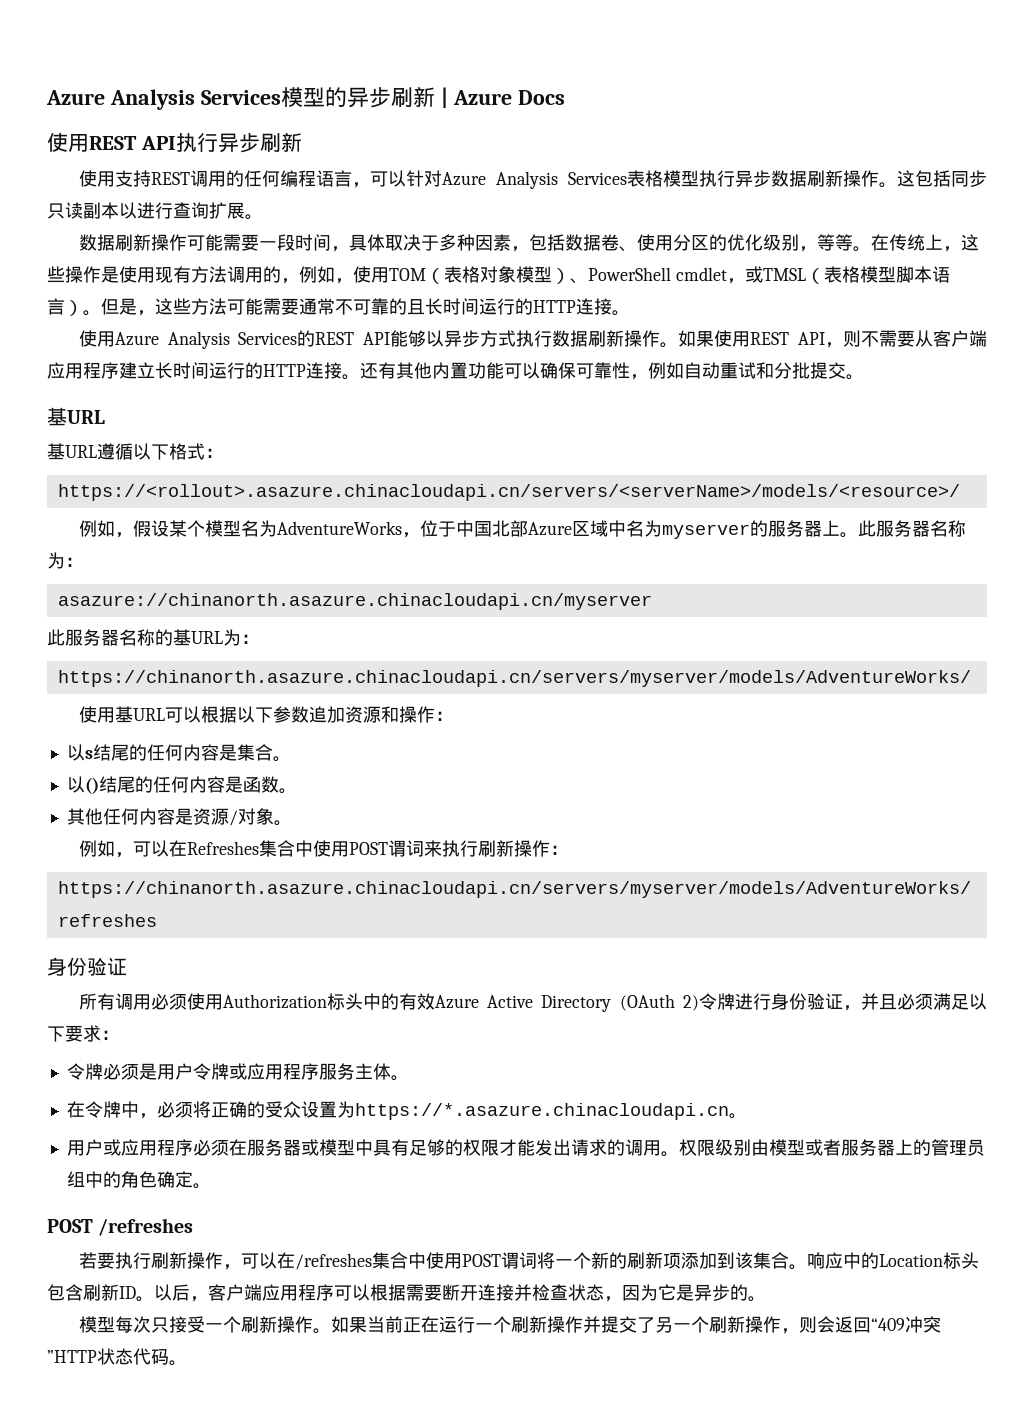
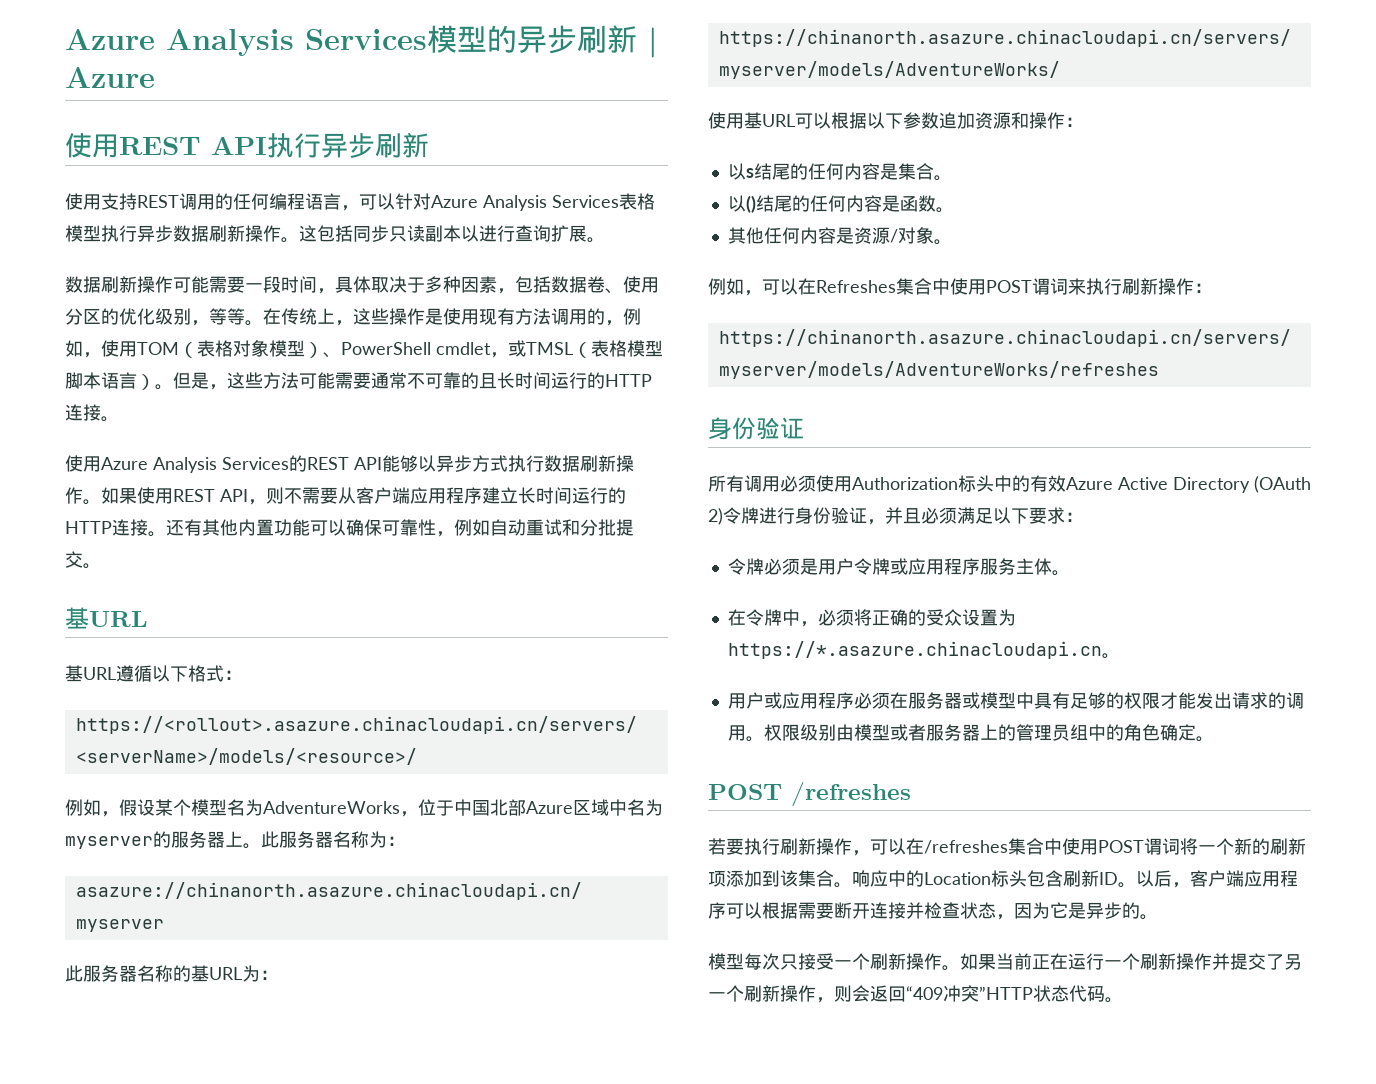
[517,90,565,105] Docs -> (155, 77) none

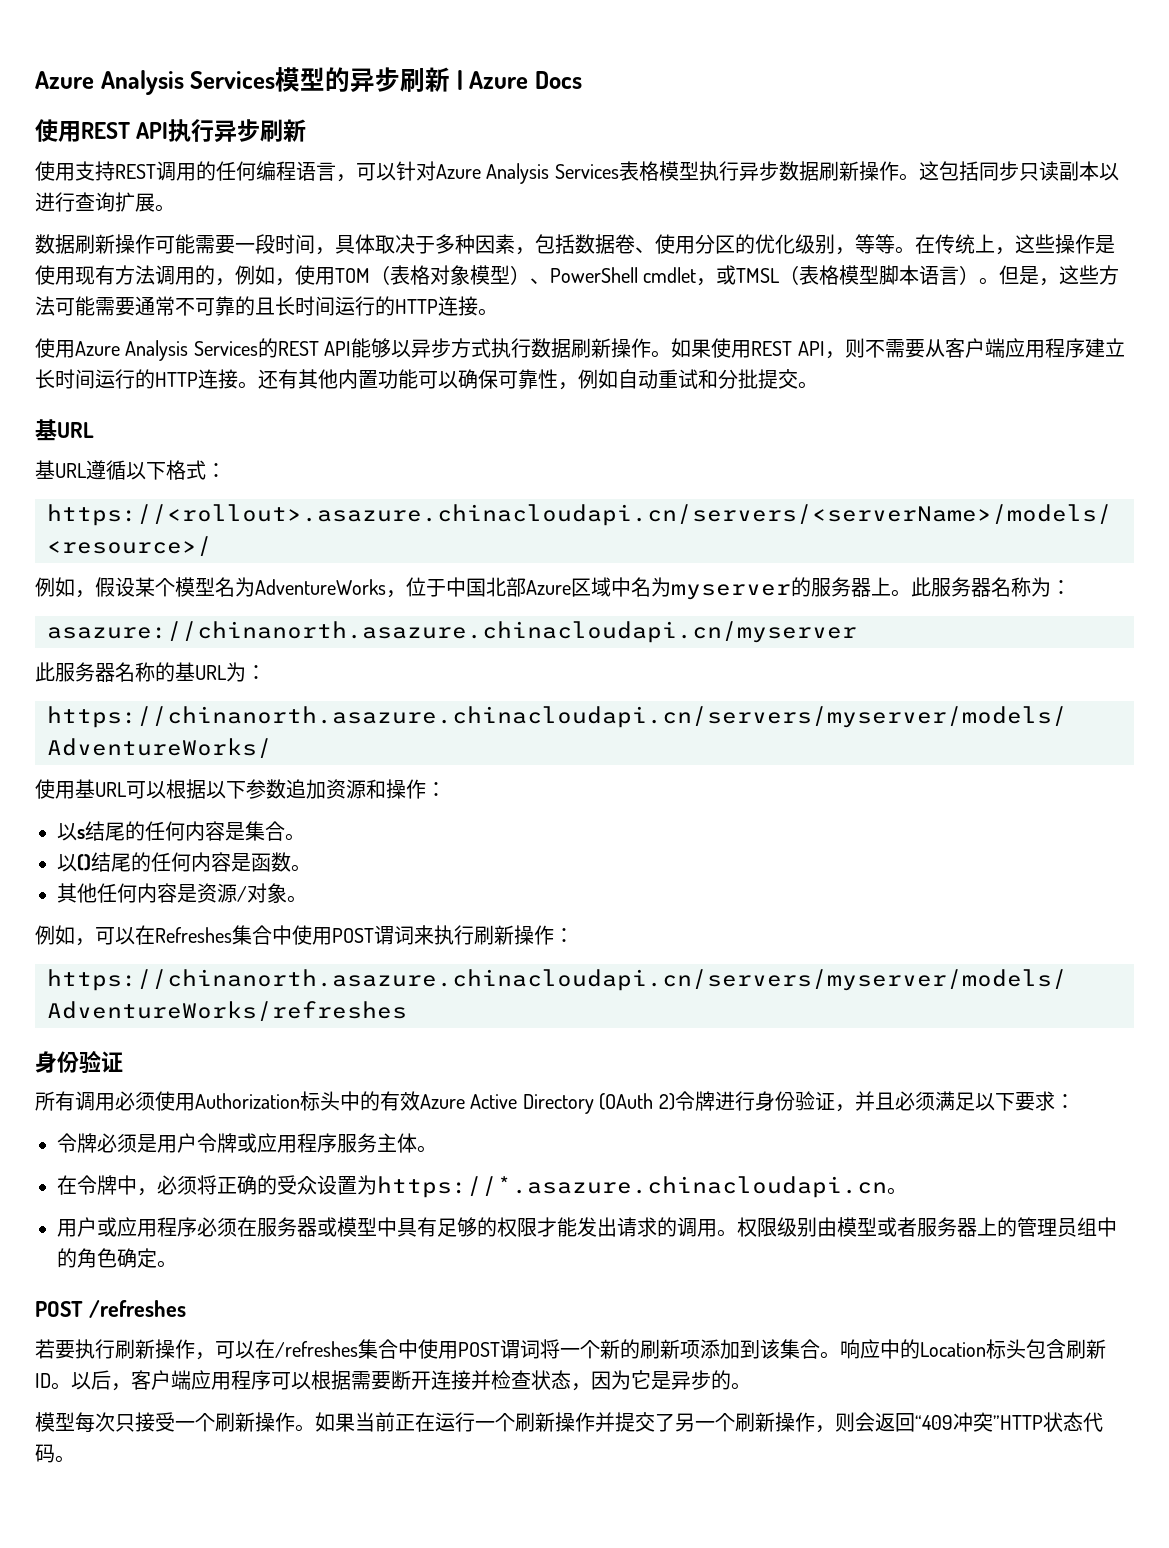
(155, 77) none -> [535,71,583,89] Docs

